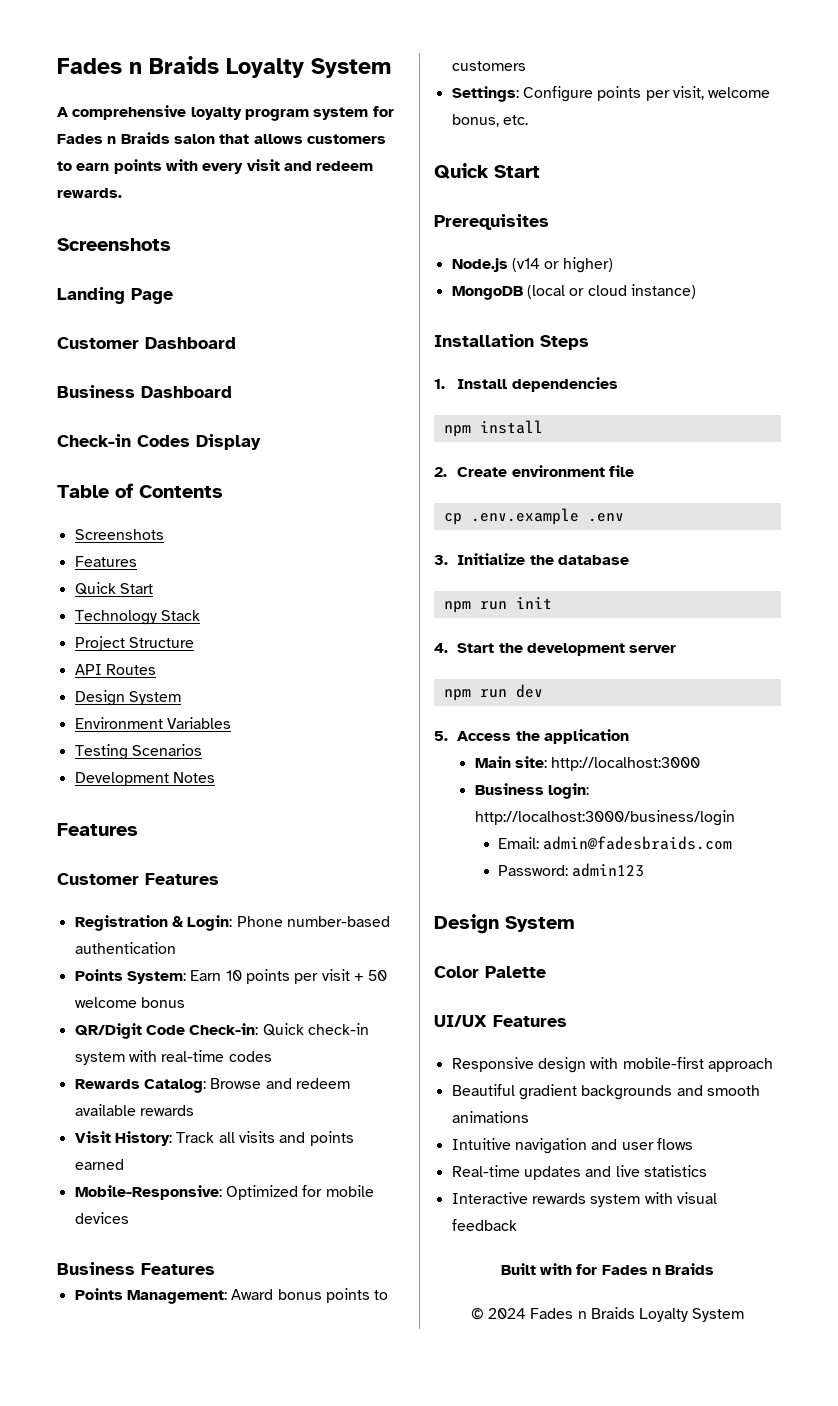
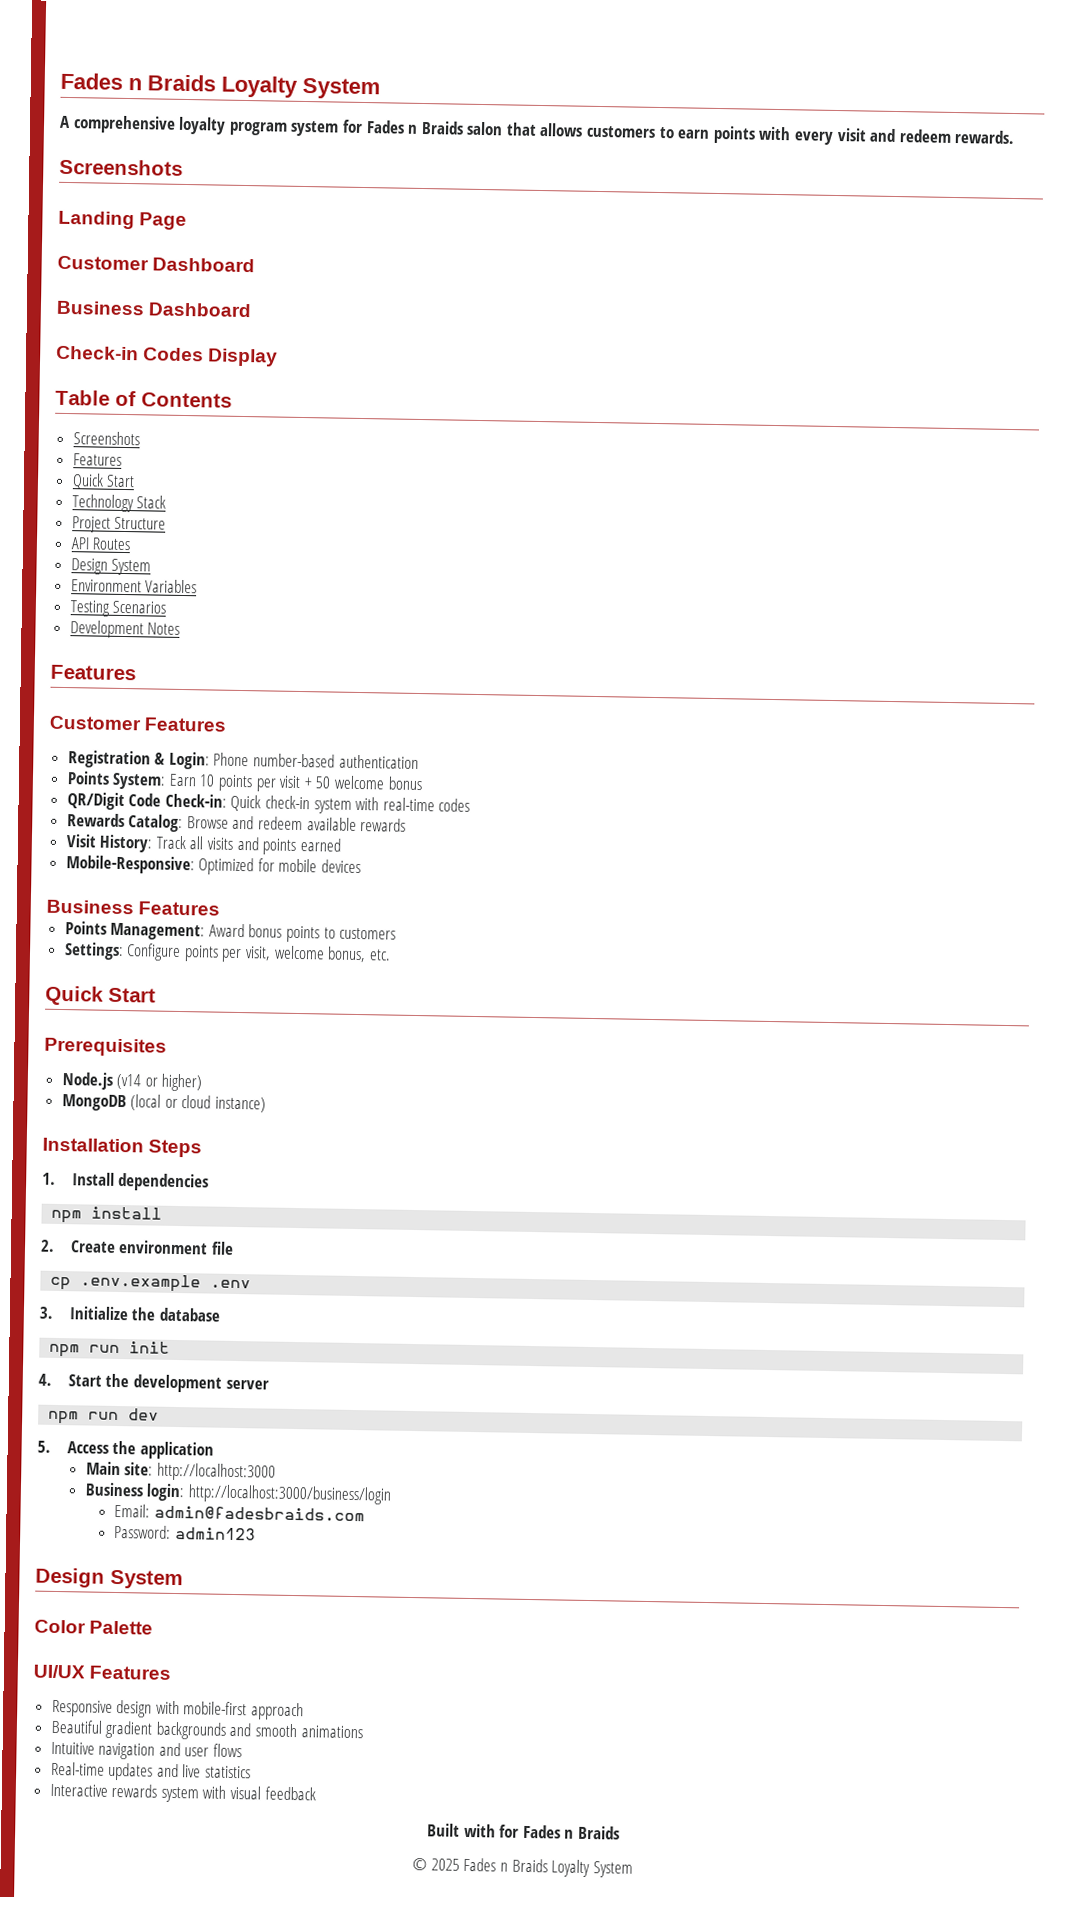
[487,1308,526,1319] 2024 -> [430,1858,460,1871] 2025

